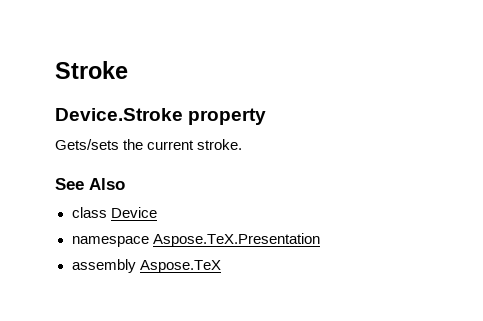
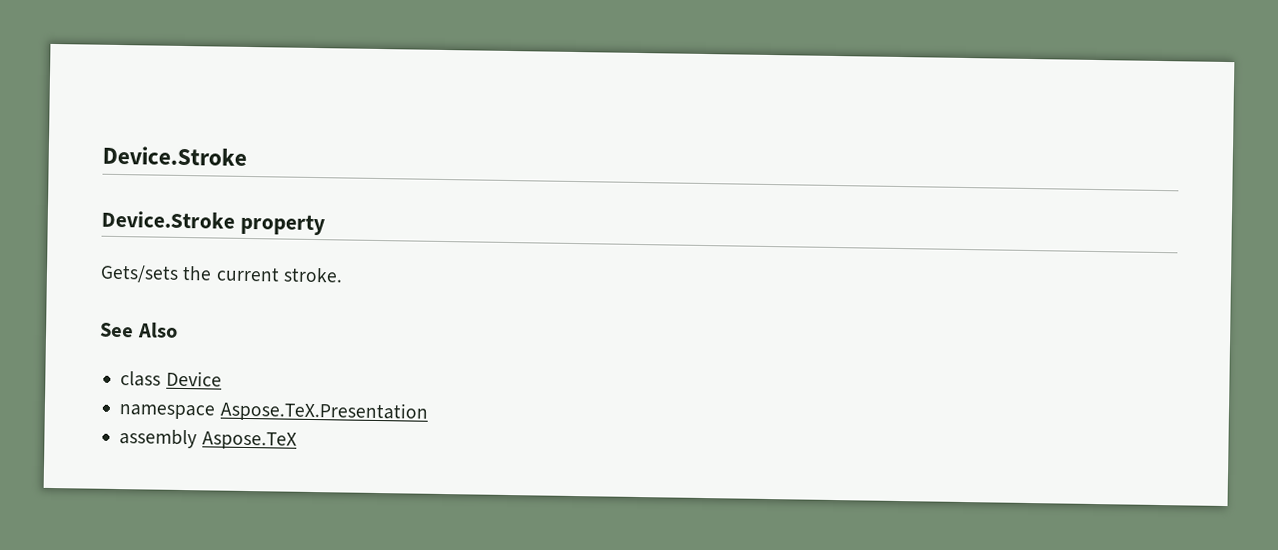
[55,61,128,79] Stroke -> [102,145,247,166] Device.Stroke

